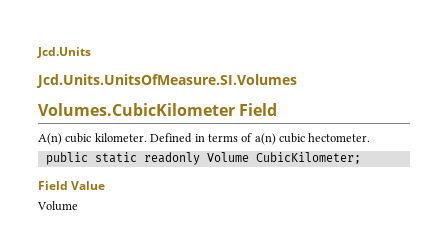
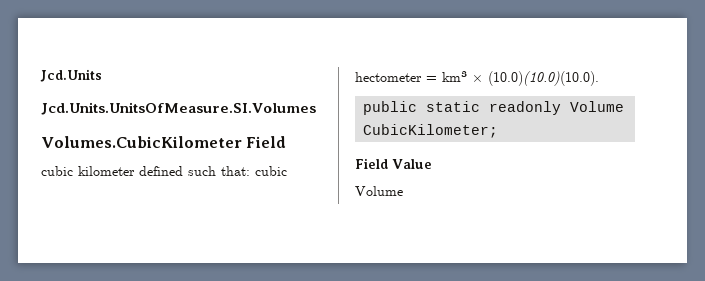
[38,133,371,145] A(n) cubic kilometer. Defined in terms of a(n) cubic hectometer. -> [41,166,287,176] [355,71,599,86] cubic kilometer defined such that: cubic hectometer = km³ × (10.0)(10.0)(10.0).

